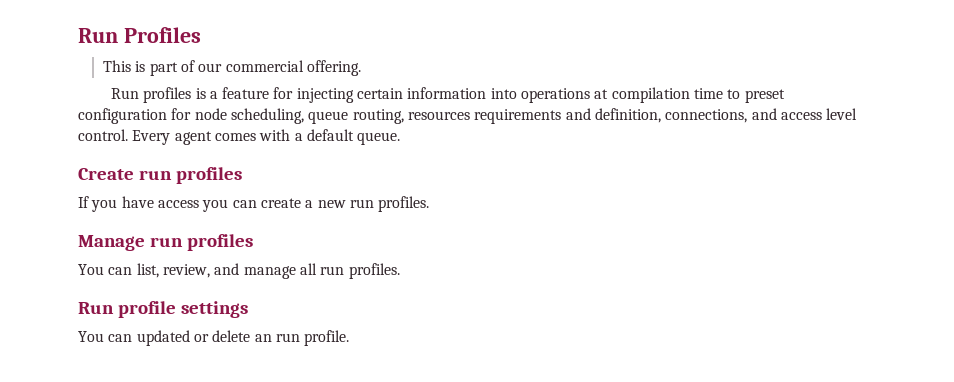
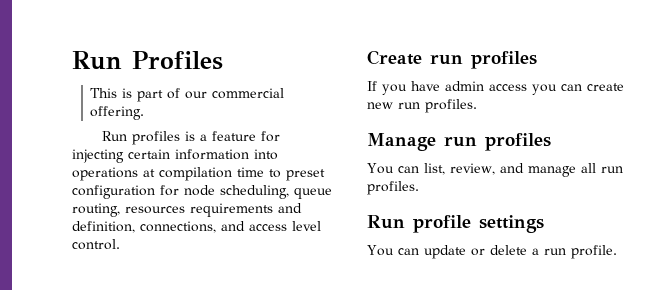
[132,129,401,145] Every agent comes with a default queue. -> (120, 244) none
(154, 202) none -> [445,81,484,91] admin
[305,200,314,208] a -> (624, 87) none
[136,330,190,346] updated -> [423,245,466,259] update
[254,334,272,342] an -> [531,248,539,255] a

